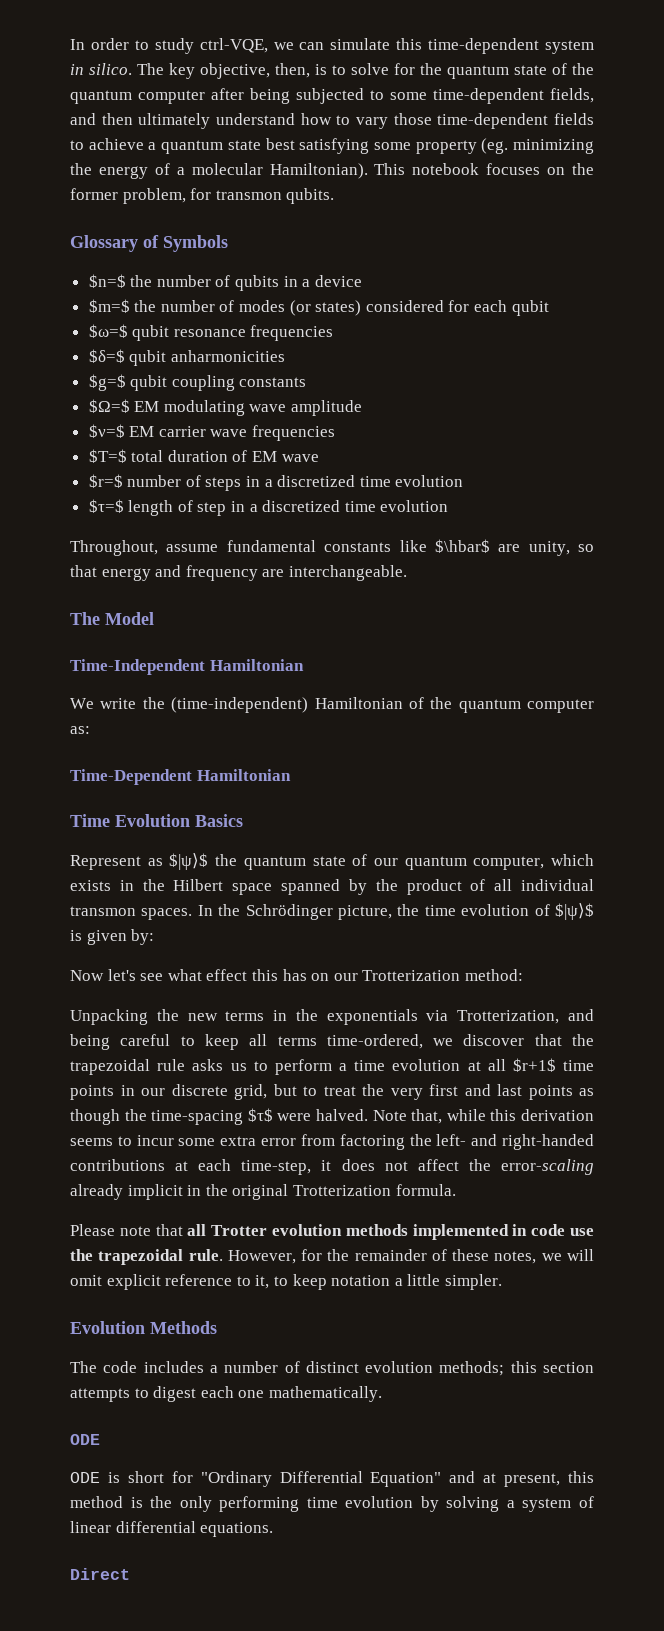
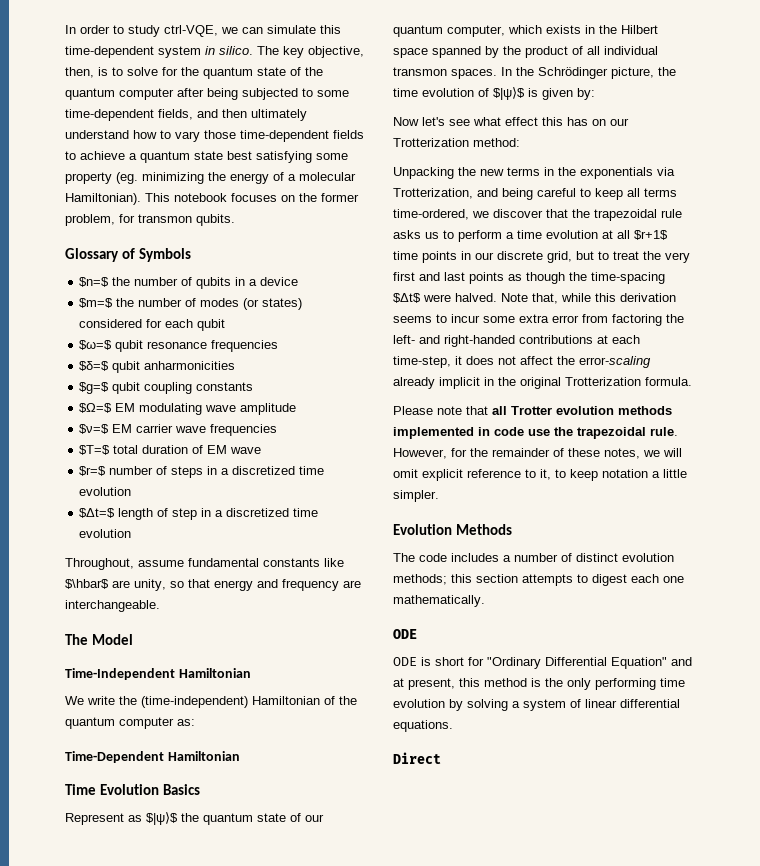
[88,499,124,513] $τ=$ -> [79,508,116,518] $Δt=$
[247,1108,273,1122] $τ$ -> [393,293,421,303] $Δt$

